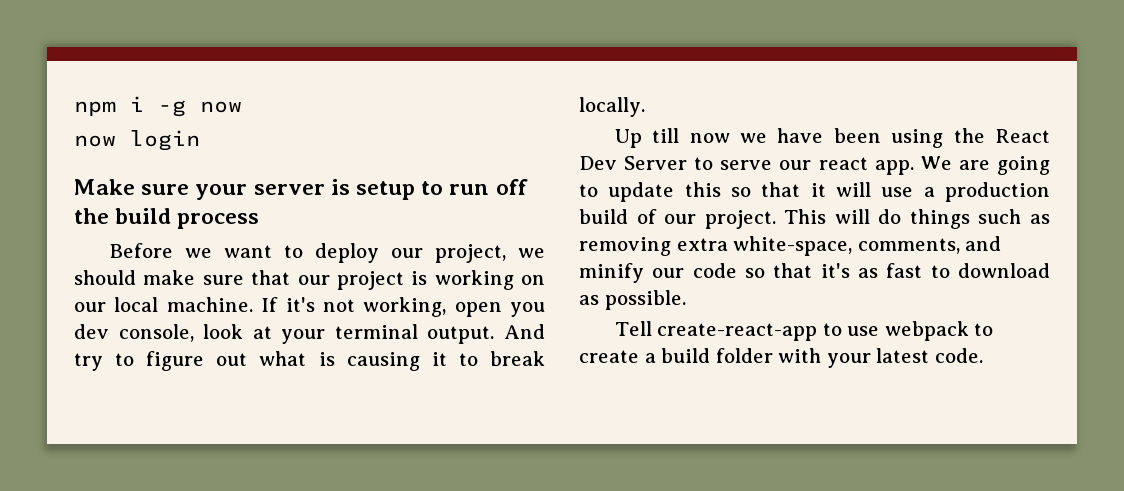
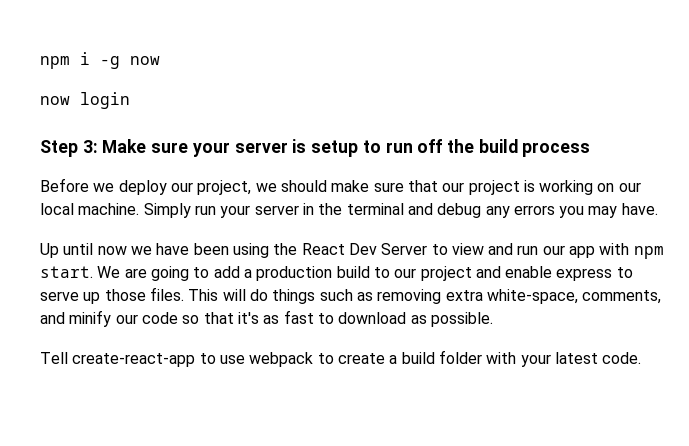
(200, 140) none -> [40,140,98,157] Step 3:
[223,245,303,258] want to -> (115, 187) none
[261,297,545,317] [74,324,545,344] [74,351,545,371] [579,97,645,117] If it's not working, open you dev console, look at your terminal output. And try to figure out what is causing it to break locally. -> [143,203,658,218] Simply run your server in the terminal and debug any errors you may have.
[652,128,680,143] till -> [63,243,94,255] until
[720,156,1050,175] [579,182,1050,202] [579,209,776,229] serve our react app. We are going to update this so that it will use a production build of our project. -> [451,243,664,259] [40,266,633,281] [40,287,184,304] view and run our app with npm start. We are going to add a production build to our project and enable express to serve up those files.

